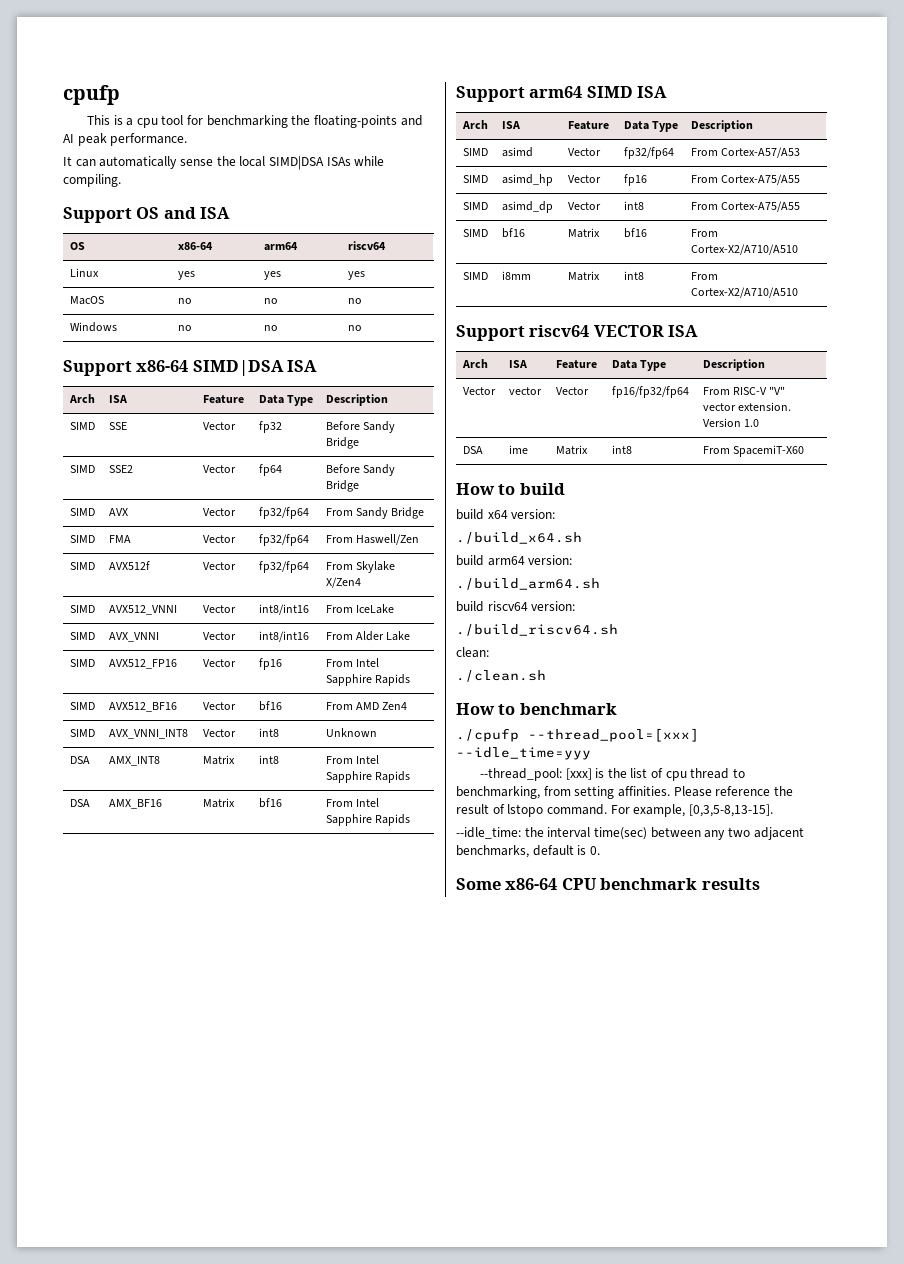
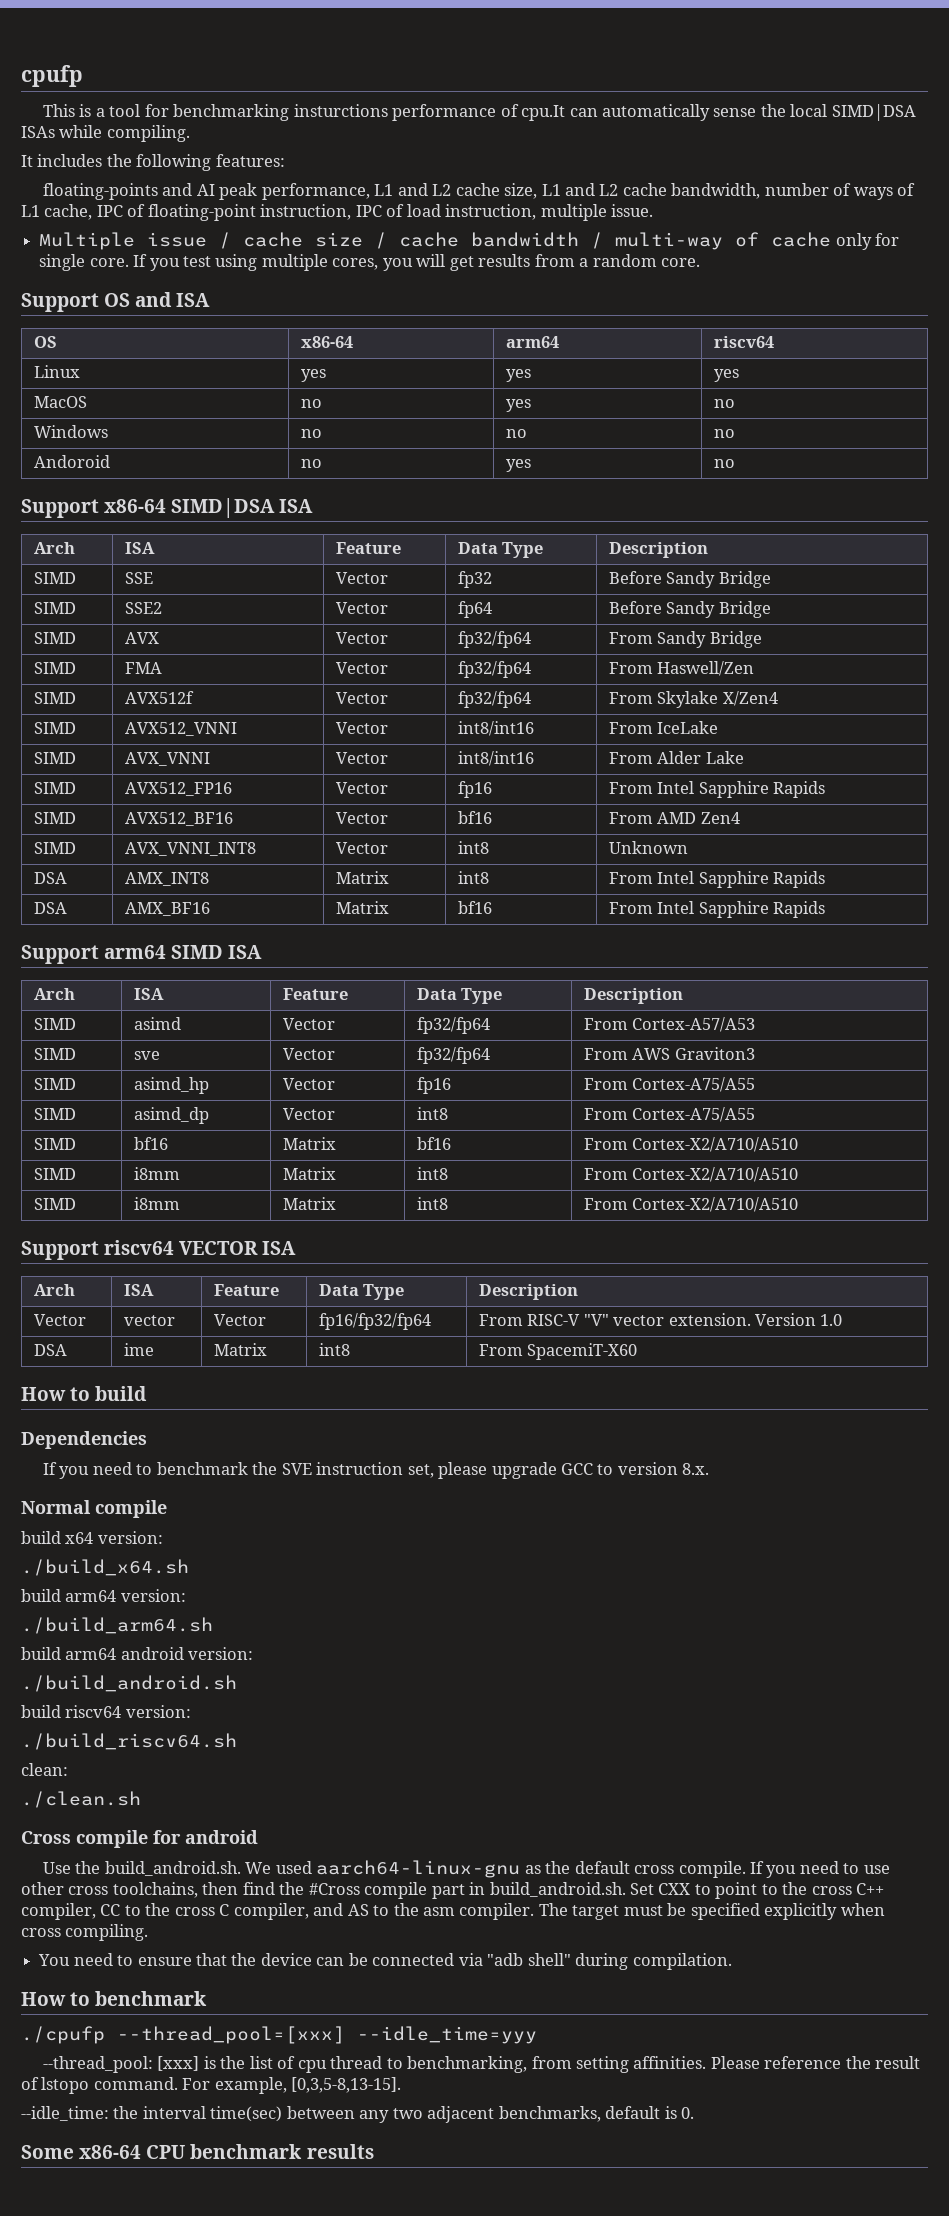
[136,118,158,128] cpu -> (105, 112) none
[291,115,423,128] [63,133,188,146] [63,156,72,166] the floating-points and AI peak performance. // It -> [293,104,566,121] insturctions performance of cpu.It
(121, 180) none -> [21,154,285,171] [43,183,916,200] [21,204,654,221] [39,232,900,250] [39,254,700,271] // It includes the following features: // floating-points and AI peak performance, L1 and L2 cache size, L1 and L2 cache bandwidth, number of ways of L1 cache, IPC of floating-point instruction, IPC of load instruction, multiple issue. // Multiple issue / cache size / cache bandwidth / multi-way of cache only for single core. If you test using multiple cores, you will get results from a random core.
[263,298,278,304] no -> [505,399,531,412] yes
(362, 328) none -> [33,455,110,468] [300,459,322,468] [505,459,531,472] [713,459,735,468] // Andoroid | no | yes | no
(801, 152) none -> [33,1048,76,1060] [133,1051,160,1060] [282,1048,335,1060] [416,1047,490,1064] [583,1047,755,1060] // SIMD | sve | Vector | fp32/fp64 | From AWS Graviton3
(798, 292) none -> [33,1198,76,1210] [133,1197,180,1210] [282,1197,336,1210] [416,1197,448,1210] [583,1197,799,1212] // SIMD | i8mm | Matrix | int8 | From Cortex-X2/A710/A510
(565, 489) none -> [21,1431,147,1449] [43,1462,710,1479] [21,1500,167,1518] // Dependencies // If you need to benchmark the SVE instruction set, please upgrade GCC to version 8.x. // Normal compile
(600, 584) none -> [21,1647,254,1660] [21,1675,237,1692] // build arm64 android version: // ./build_android.sh
(546, 676) none -> [21,1830,258,1848] [43,1860,890,1878] [21,1882,885,1899] [21,1903,885,1920] [21,1924,149,1941] [38,1953,732,1970] // Cross compile for android // Use the build_android.sh. We used aarch64-linux-gnu as the default cross compile. If you need to use other cross toolchains, then find the #Cross compile part in build_android.sh. Set CXX to point to the cross C++ compiler, CC to the cross C compiler, and AS to the asm compiler. The target must be specified explicitly when cross compiling. // You need to ensure that the device can be connected via "adb shell" during compilation.

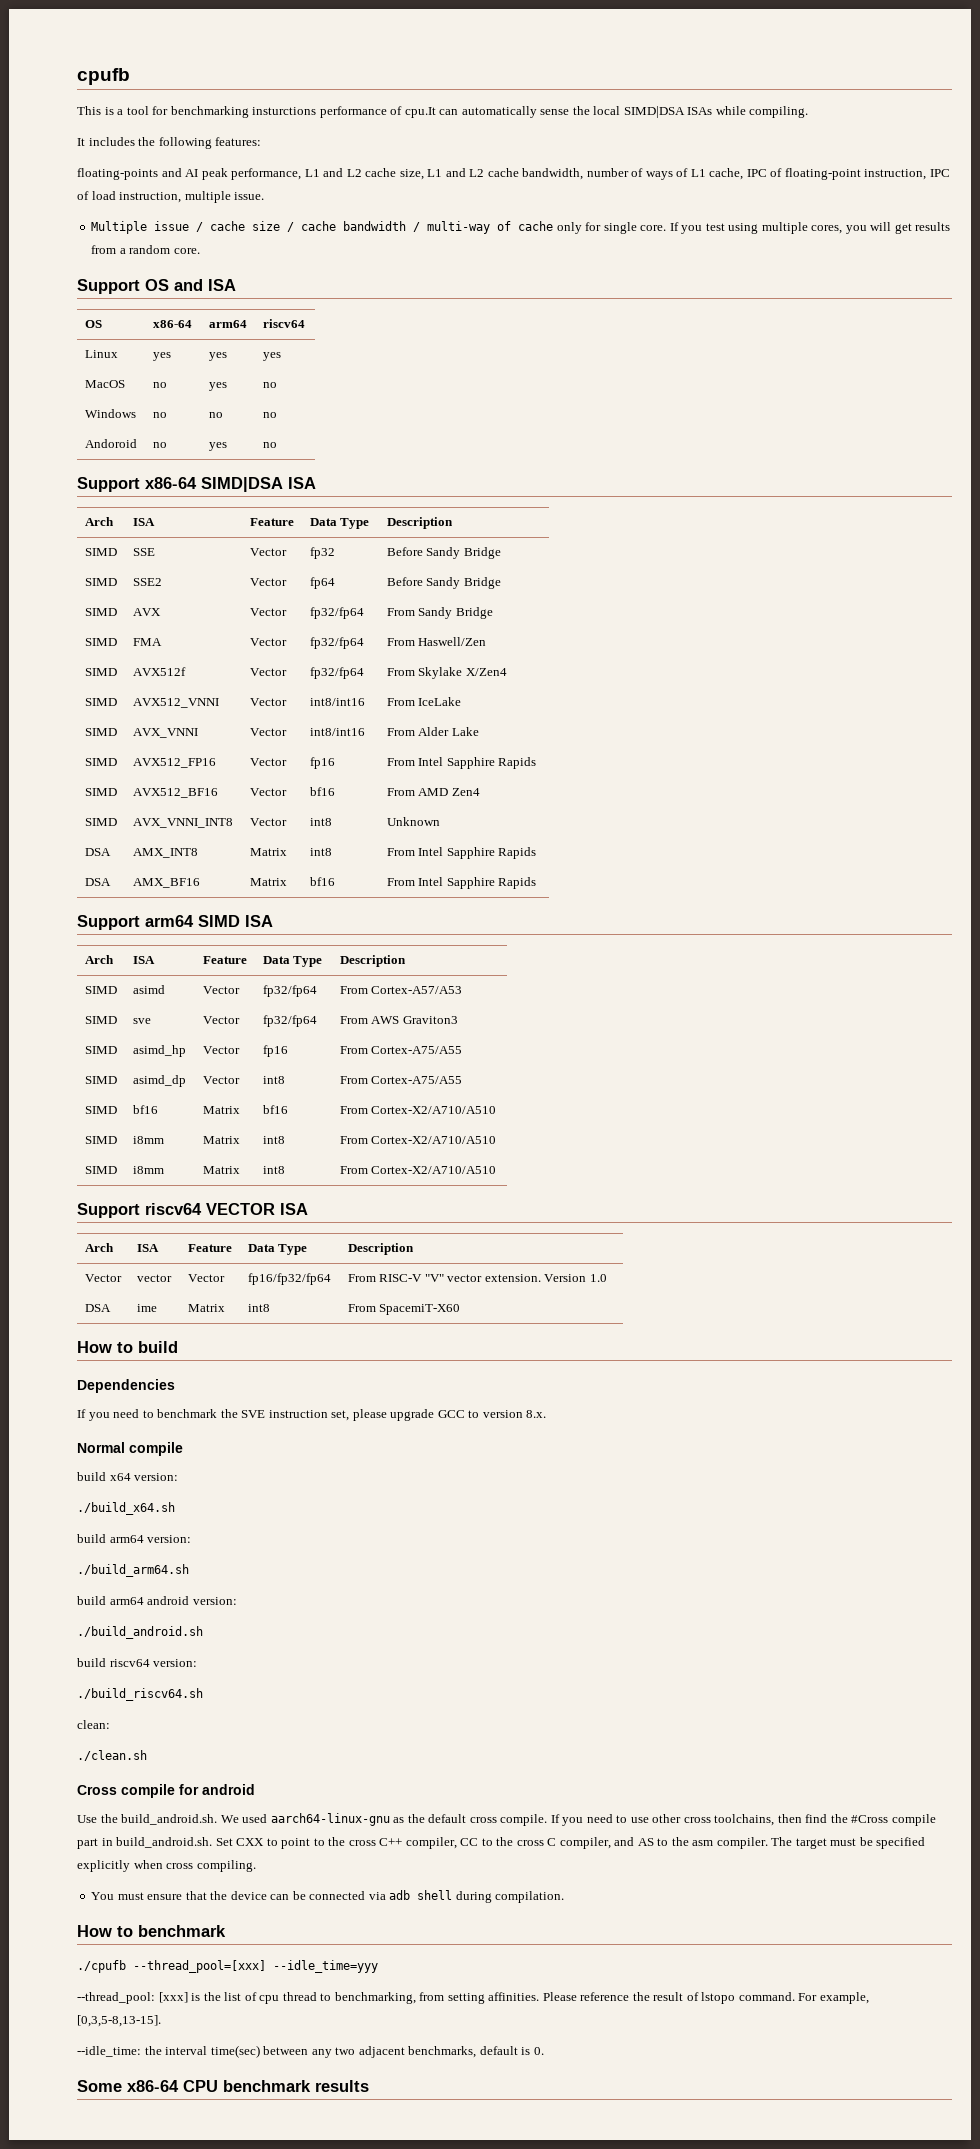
[21,65,83,87] cpufp -> [77,68,130,85] cpufb
[73,1953,134,1966] need to -> [117,1892,144,1900] must
[487,1953,571,1966] "adb shell" -> [389,1890,453,1900] adb shell
[21,2026,105,2044] ./cpufp -> [77,1960,126,1973] ./cpufb

